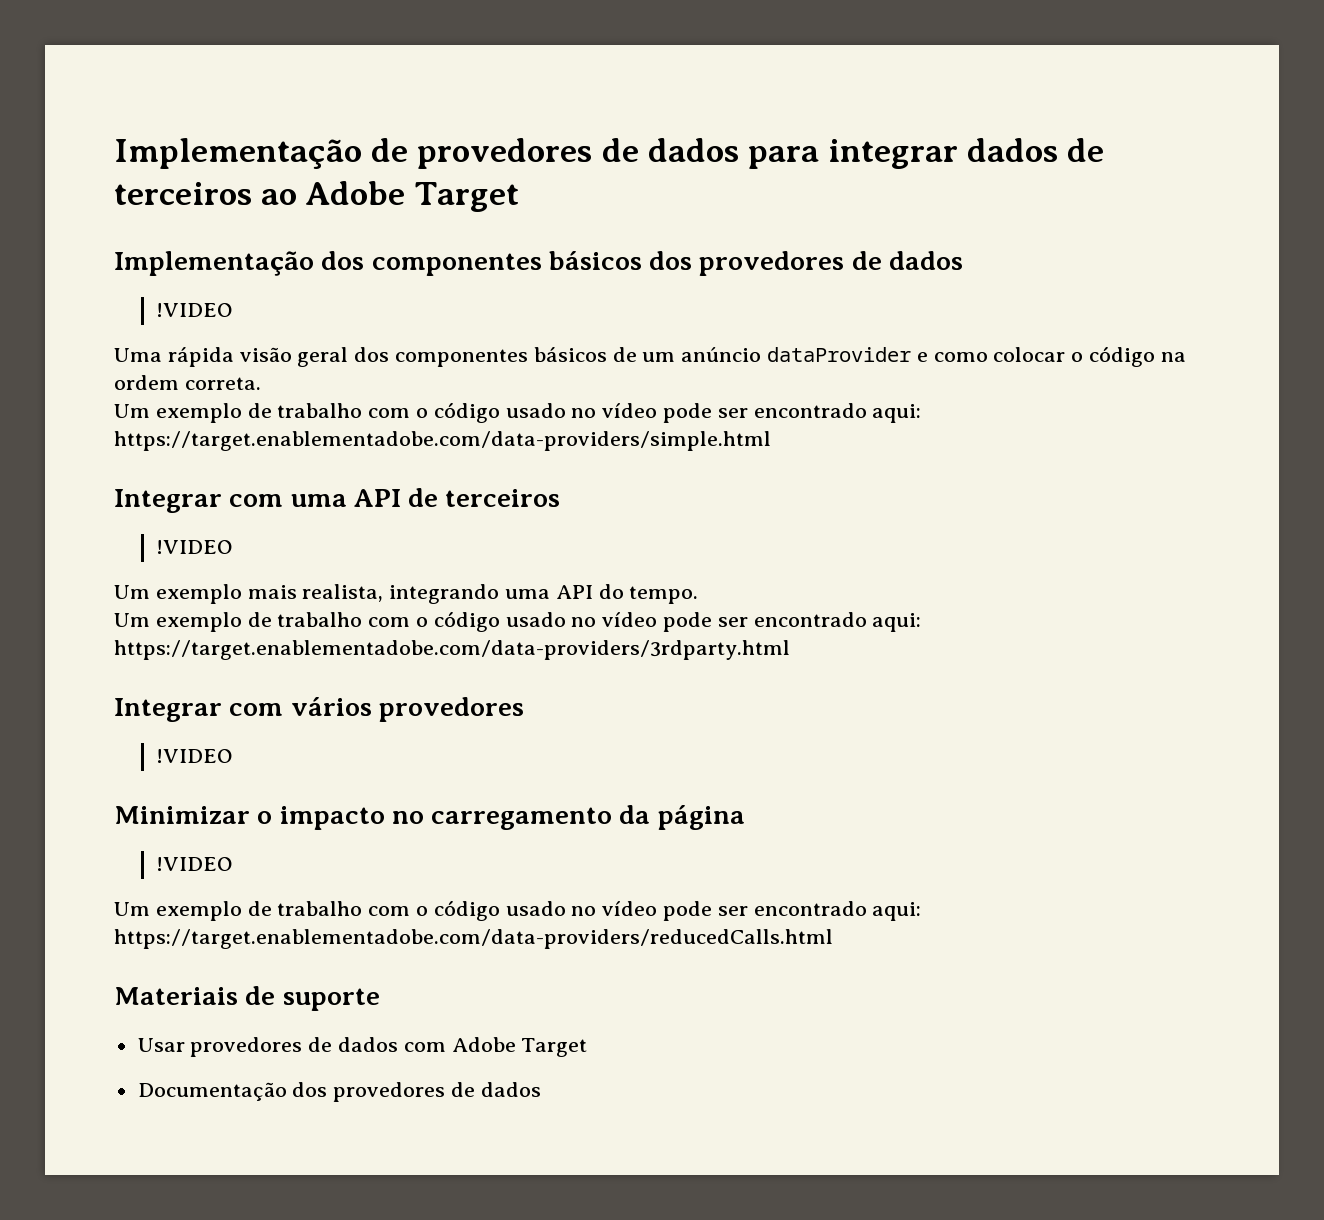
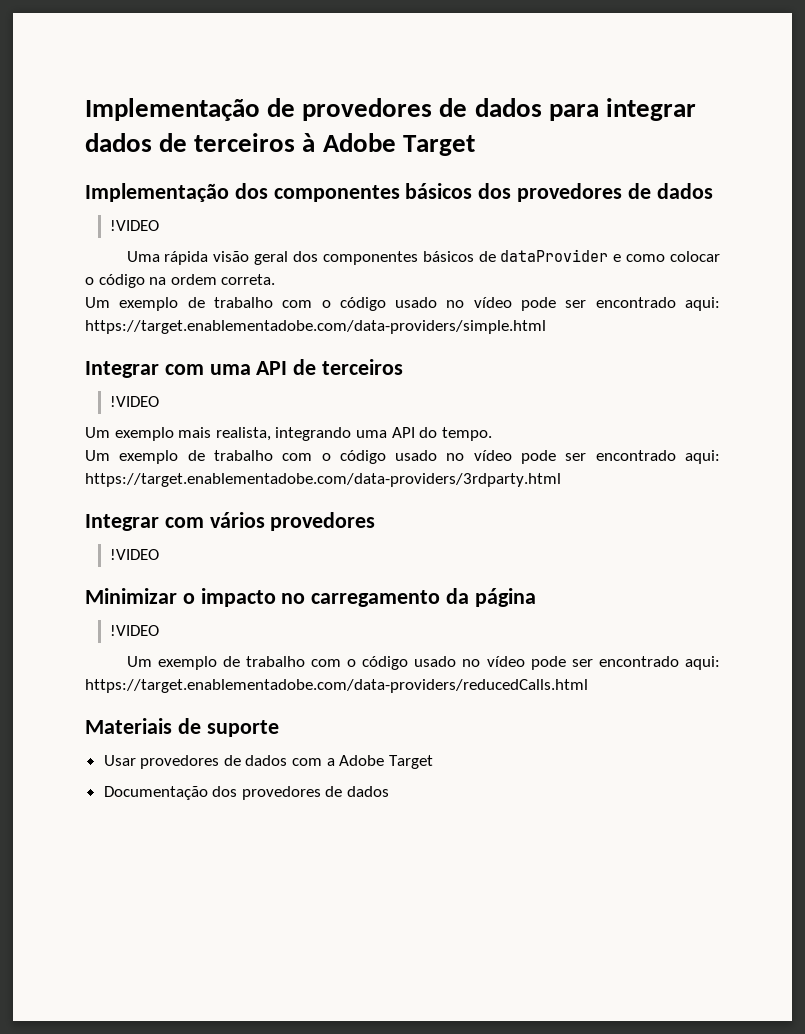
[261,189,298,205] ao -> [302,133,316,152] à
[642,347,762,362] um anúncio -> (496, 256) none
(446, 1047) none -> [326,758,335,766] a

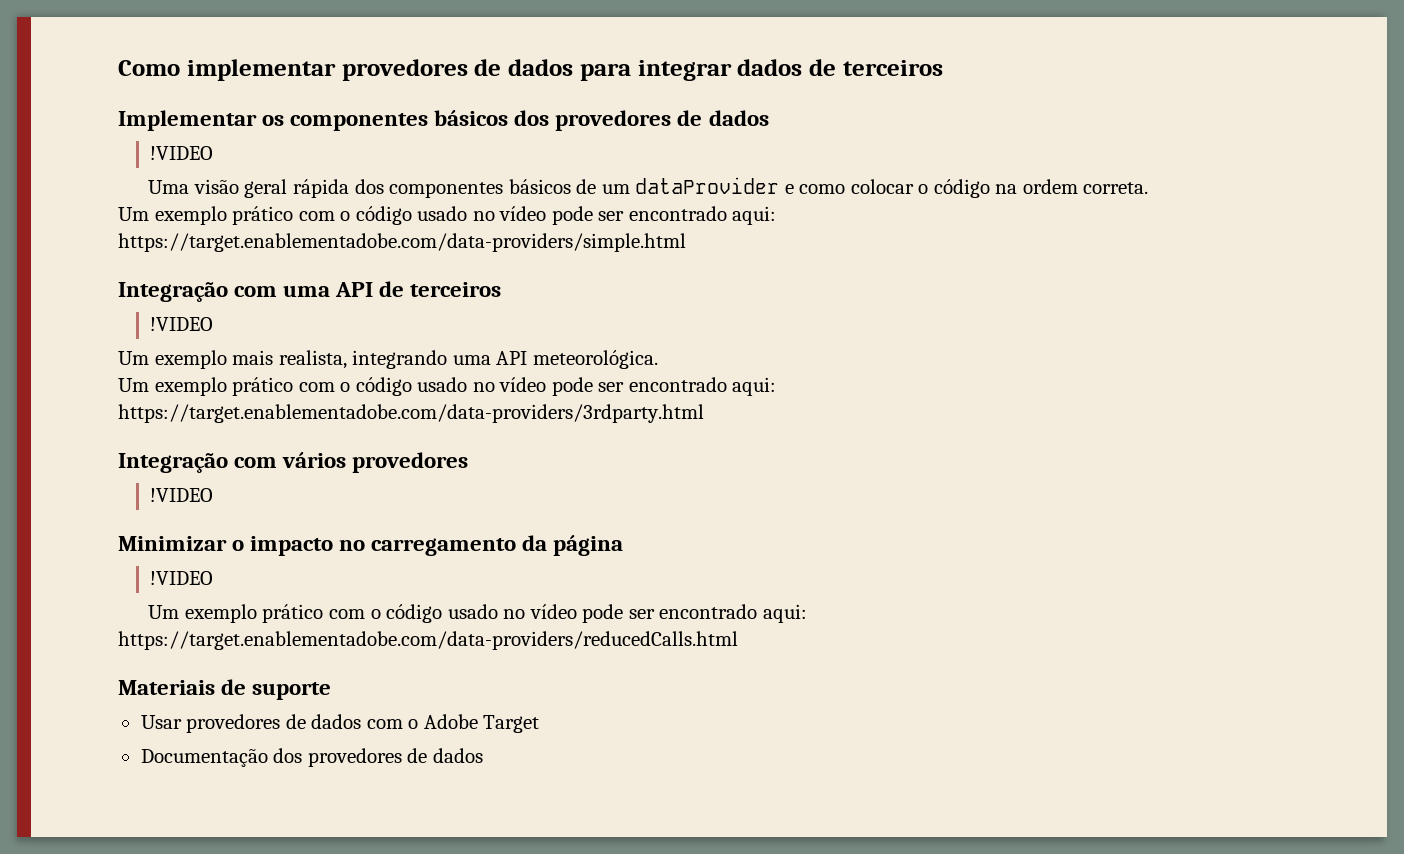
[85,98,296,121] Implementação de -> [118,59,336,81] Como implementar
[302,133,475,156] [85,183,268,202] à Adobe Target // Implementação dos -> [118,110,285,131] // Implementar os
[164,251,209,265] rápida -> (190, 187) none
(289, 258) none -> [292,179,349,198] rápida
(496, 256) none -> [601,184,630,194] um
[187,297,273,308] de trabalho -> [232,206,294,225] prático
[85,361,159,378] Integrar -> [118,282,228,302] Integração
[419,427,492,441] [85,450,273,464] do tempo. // Um exemplo de trabalho -> [532,350,658,369] [118,377,294,396] meteorológica. // Um exemplo prático
[85,514,159,531] Integrar -> [118,453,228,473] Integração
[222,656,305,667] de trabalho -> [262,604,324,623] prático
[326,758,335,766] a -> [408,719,419,729] o

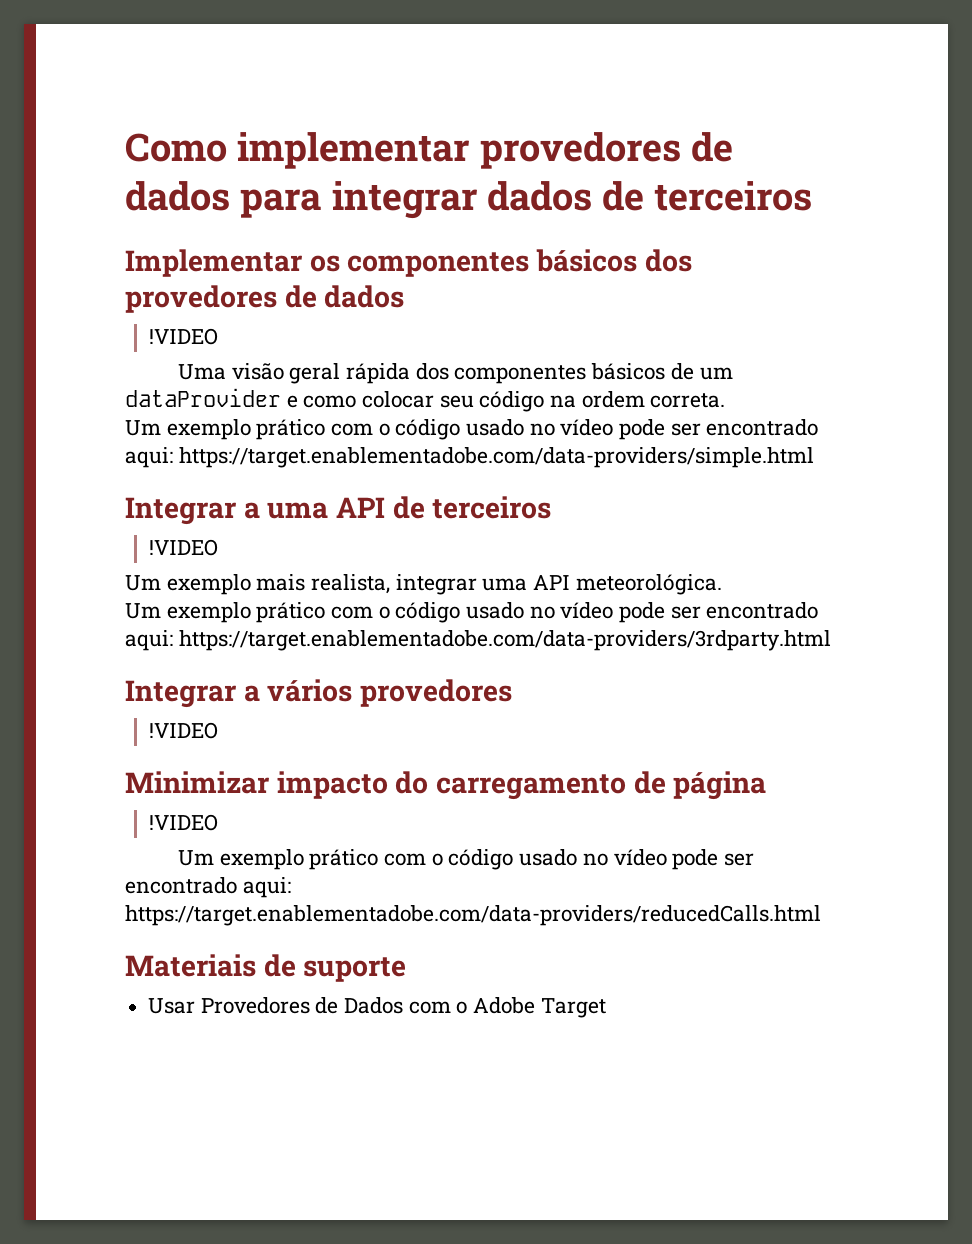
[918,184,929,194] o -> [439,395,474,408] seu
[118,282,278,302] Integração com -> [125,497,260,525] Integrar a
[352,350,448,369] integrando -> [395,574,477,595] integrar
[118,453,278,473] Integração com -> [125,680,260,708] Integrar a
[232,535,548,556] o impacto no carregamento da -> [276,771,666,800] impacto do carregamento de
[186,714,362,733] provedores de dados -> [200,997,404,1014] Provedores de Dados
[140,748,483,767] // Documentação dos provedores de dados -> (606, 1008) none

